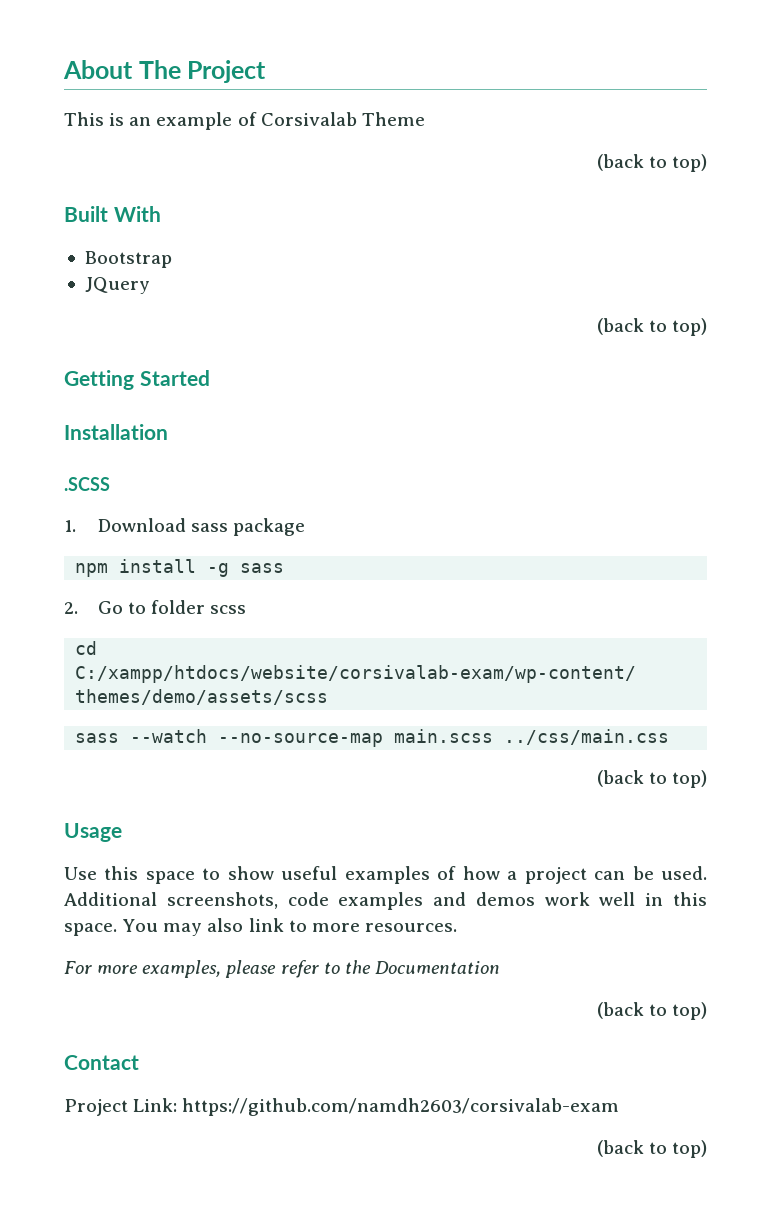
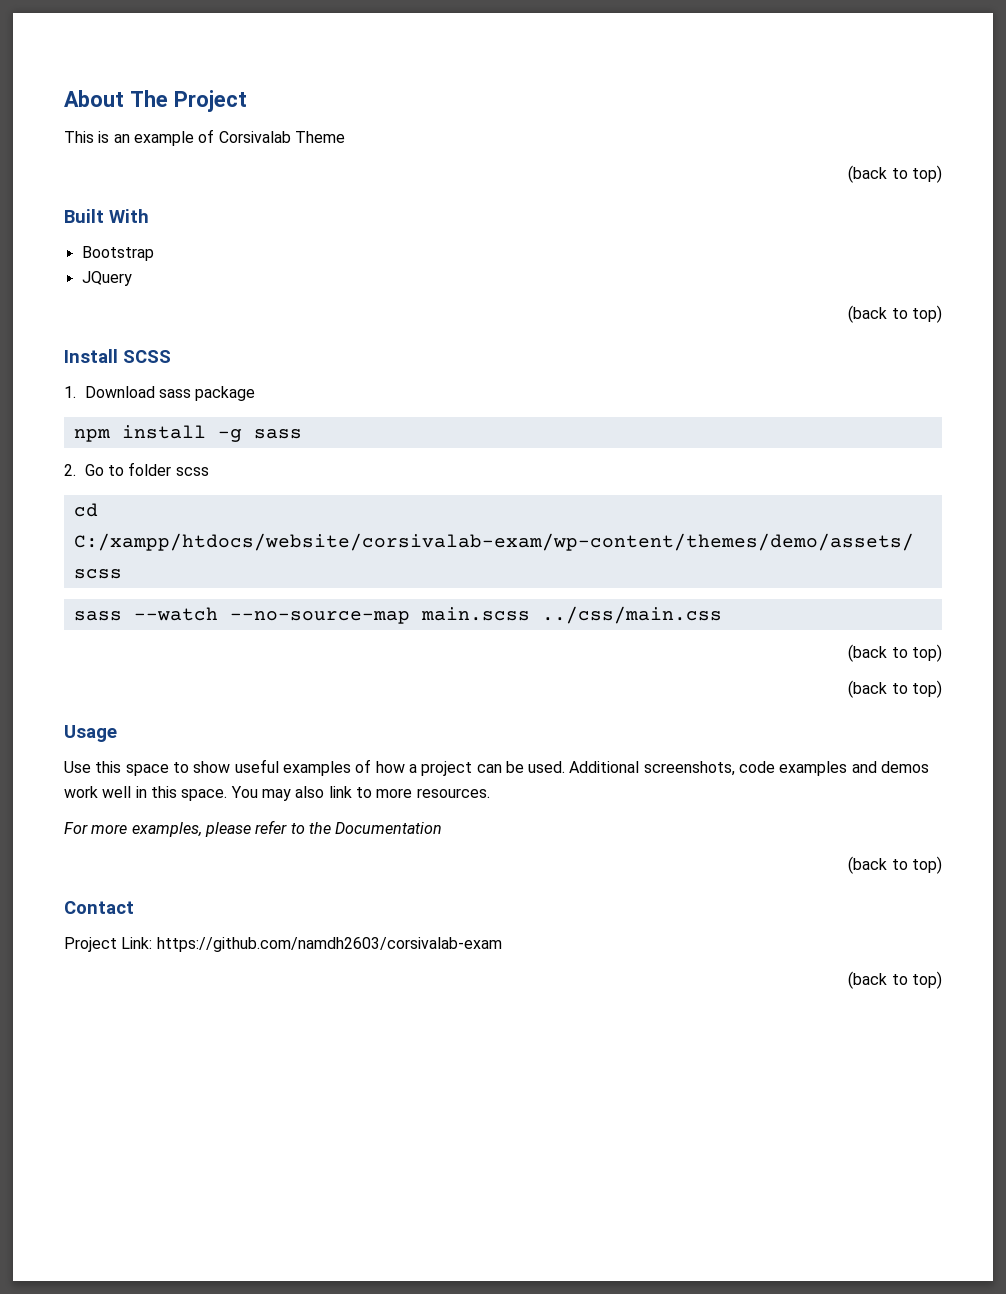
[64,370,210,390] [64,424,168,440] [64,477,110,491] Getting Started // Installation // .SCSS -> [64,349,171,363] Install SCSS
(707, 779) none -> [848,680,943,698] // (back to top)

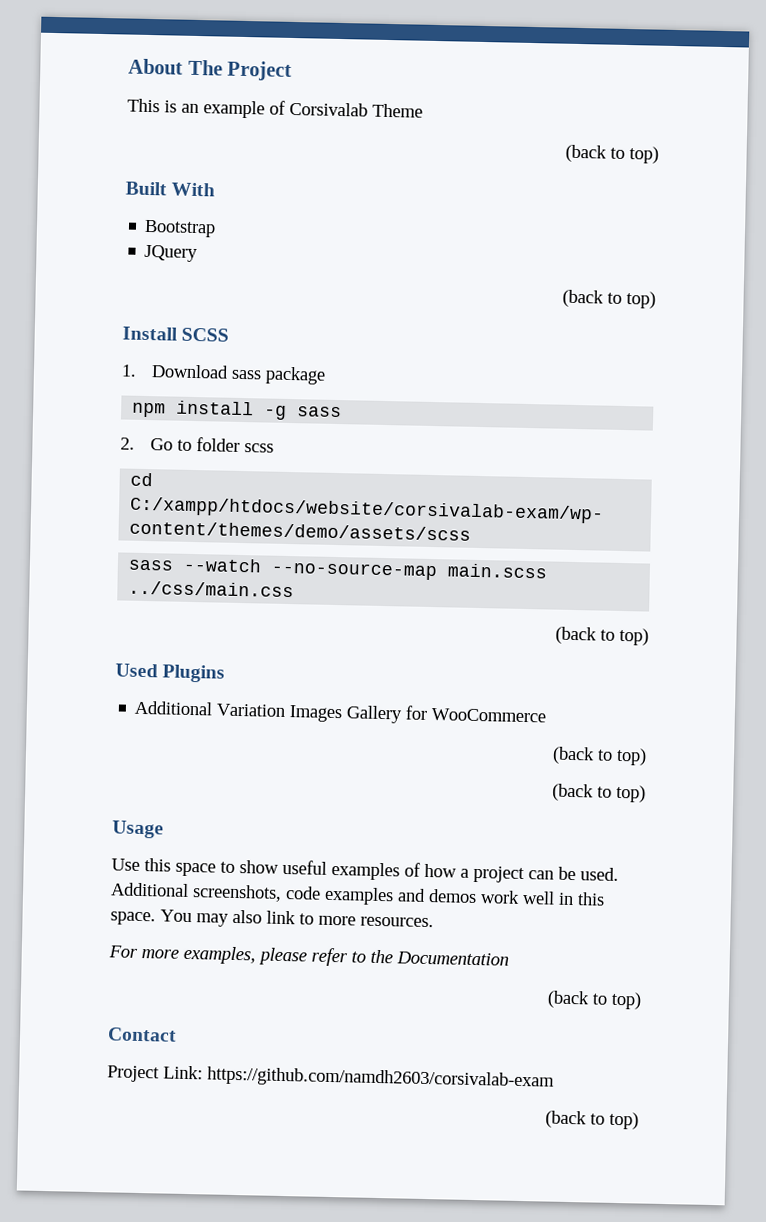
(943, 653) none -> [115,663,226,683] [134,700,547,724] [552,746,647,766] // Used Plugins // Additional Variation Images Gallery for WooCommerce // (back to top)

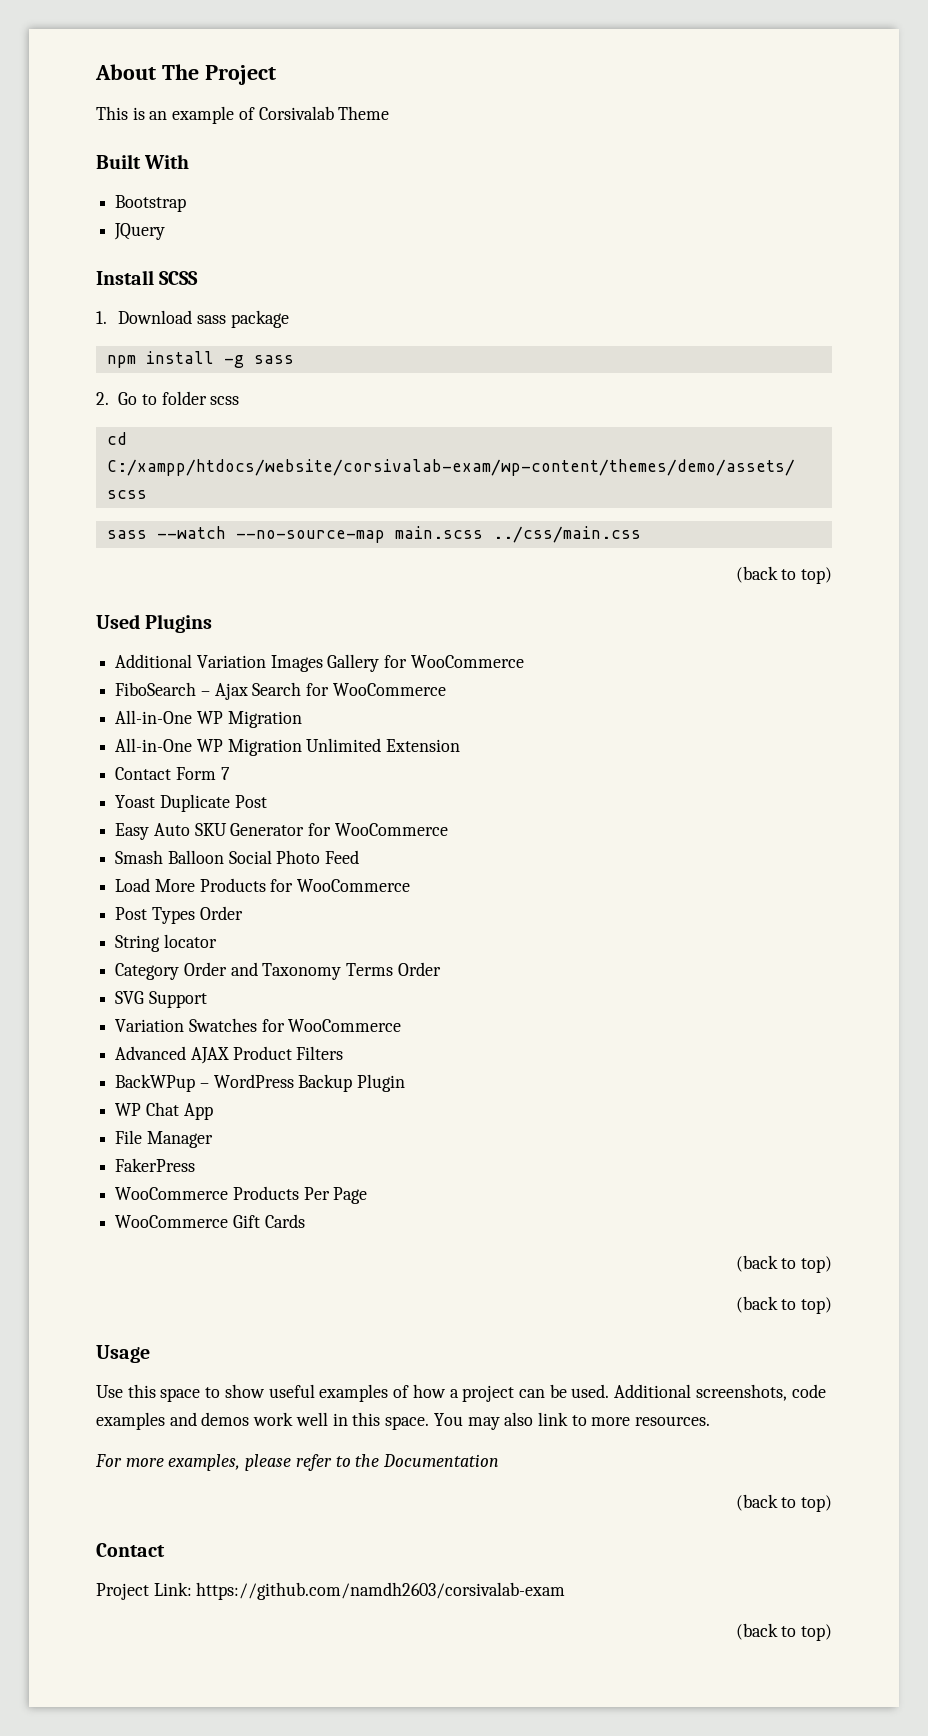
[565,144,659,164] // (back to top) -> (390, 113) none
[562,289,656,309] // (back to top) -> (166, 231) none
(547, 715) none -> [115,682,446,700] [115,710,302,728] [115,738,461,756] [115,767,230,780] [115,794,267,812] [115,823,448,840] [115,850,360,864] [115,878,411,892] [115,906,243,924] [115,934,217,952] [115,962,441,980] [115,991,207,1008] [115,1018,402,1032] [115,1046,344,1064] [115,1074,406,1092] [115,1102,213,1120] [115,1130,213,1148] [115,1158,196,1172] [115,1186,368,1204] [115,1214,305,1228] // FiboSearch – Ajax Search for WooCommerce // All-in-One WP Migration // All-in-One WP Migration Unlimited Extension // Contact Form 7 // Yoast Duplicate Post // Easy Auto SKU Generator for WooCommerce // Smash Balloon Social Photo Feed // Load More Products for WooCommerce // Post Types Order // String locator // Category Order and Taxonomy Terms Order // SVG Support // Variation Swatches for WooCommerce // Advanced AJAX Product Filters // BackWPup – WordPress Backup Plugin // WP Chat App // File Manager // FakerPress // WooCommerce Products Per Page // WooCommerce Gift Cards

